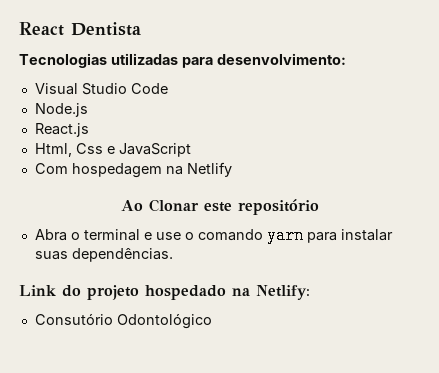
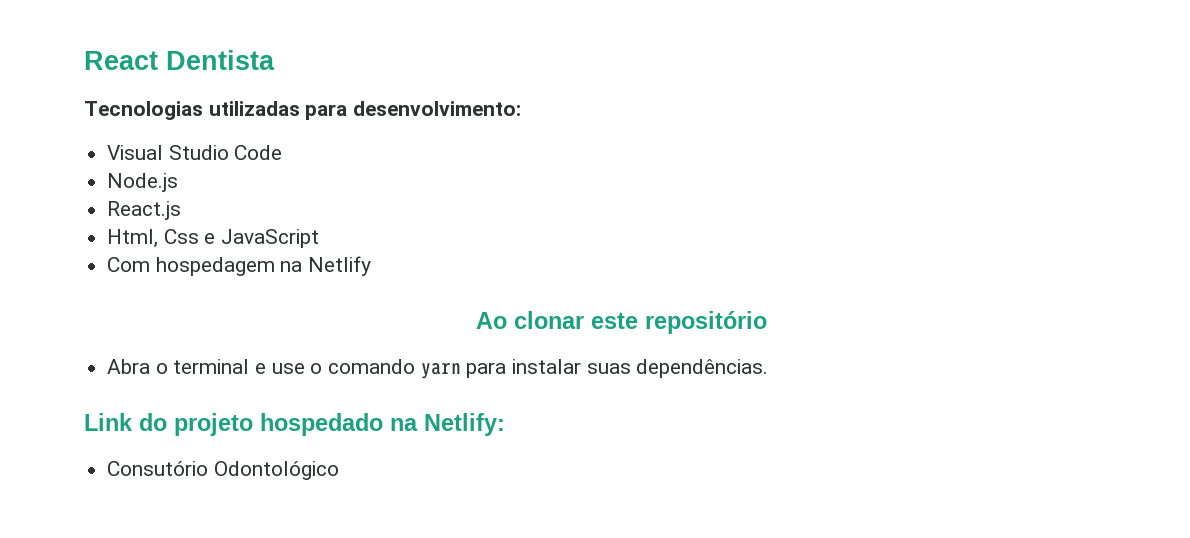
[148,199,199,212] Clonar -> [513,311,584,329] clonar

